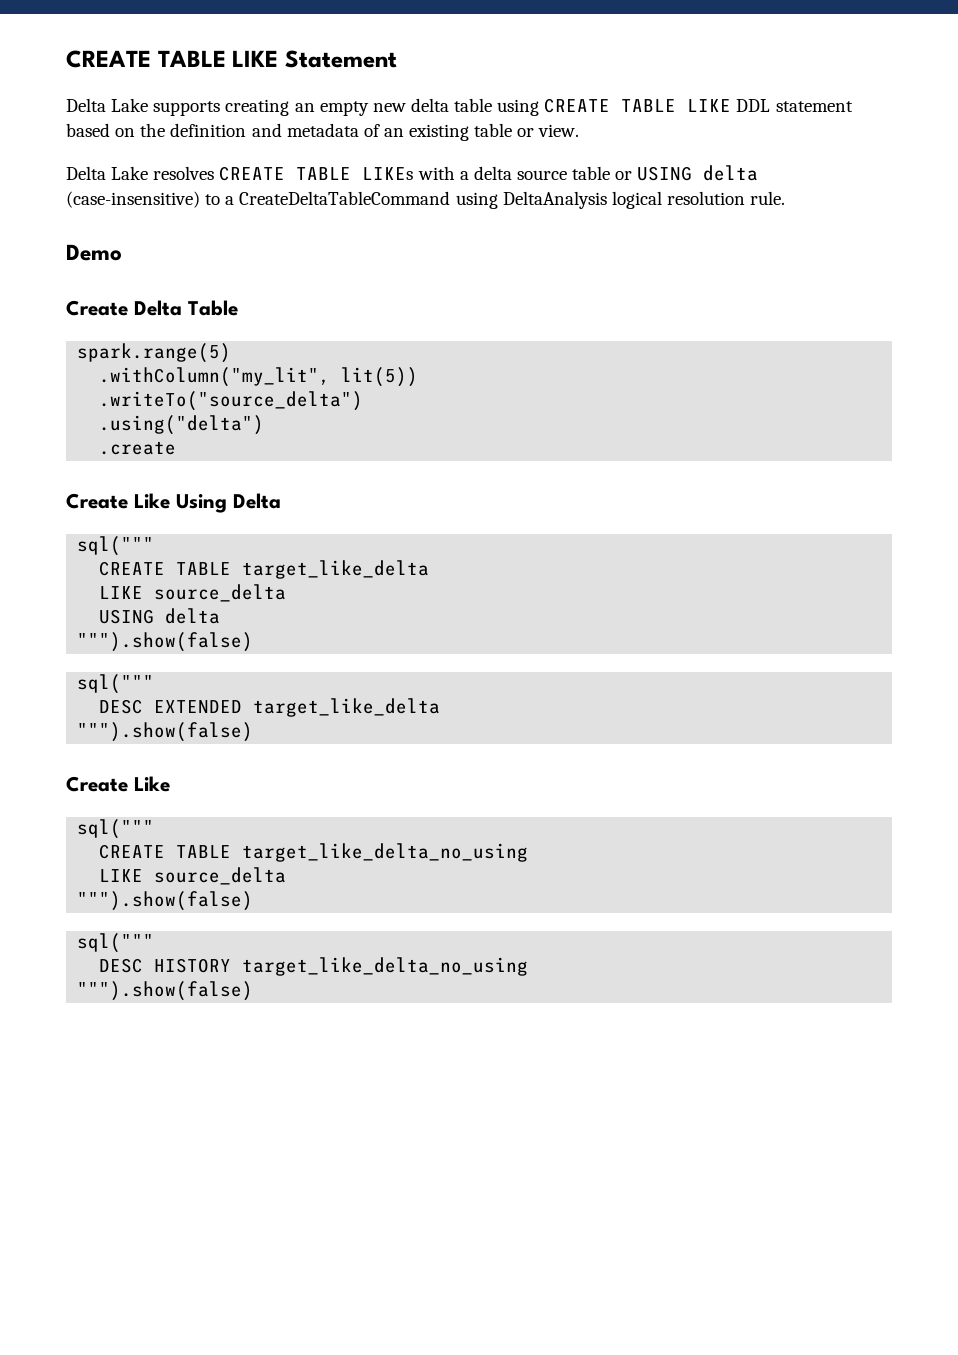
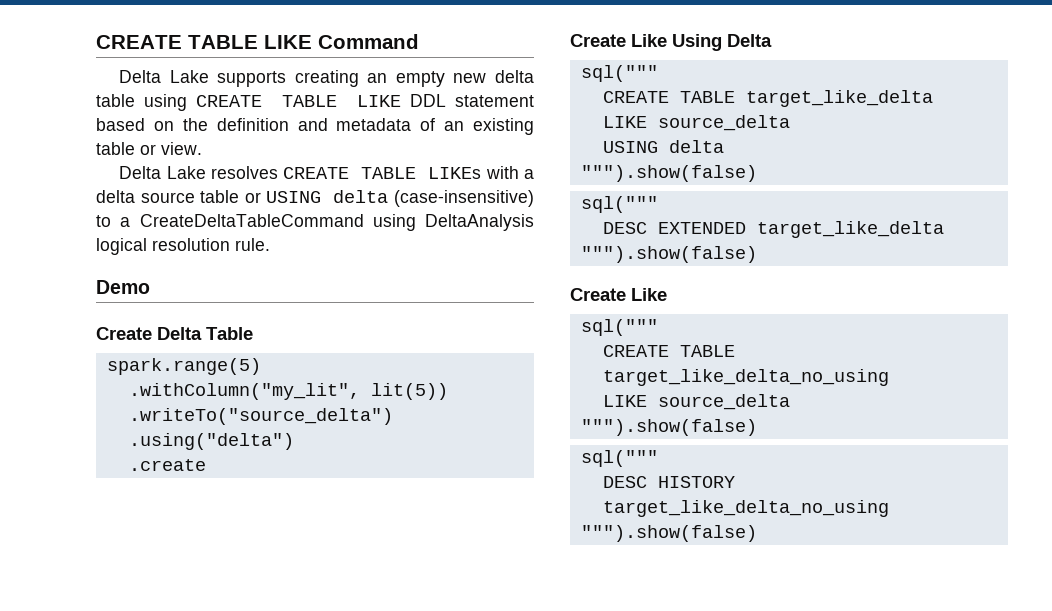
[66,50,397,68] CREATE TABLE LIKE Statement -> [96,34,419,49] CREATE TABLE LIKE Command

